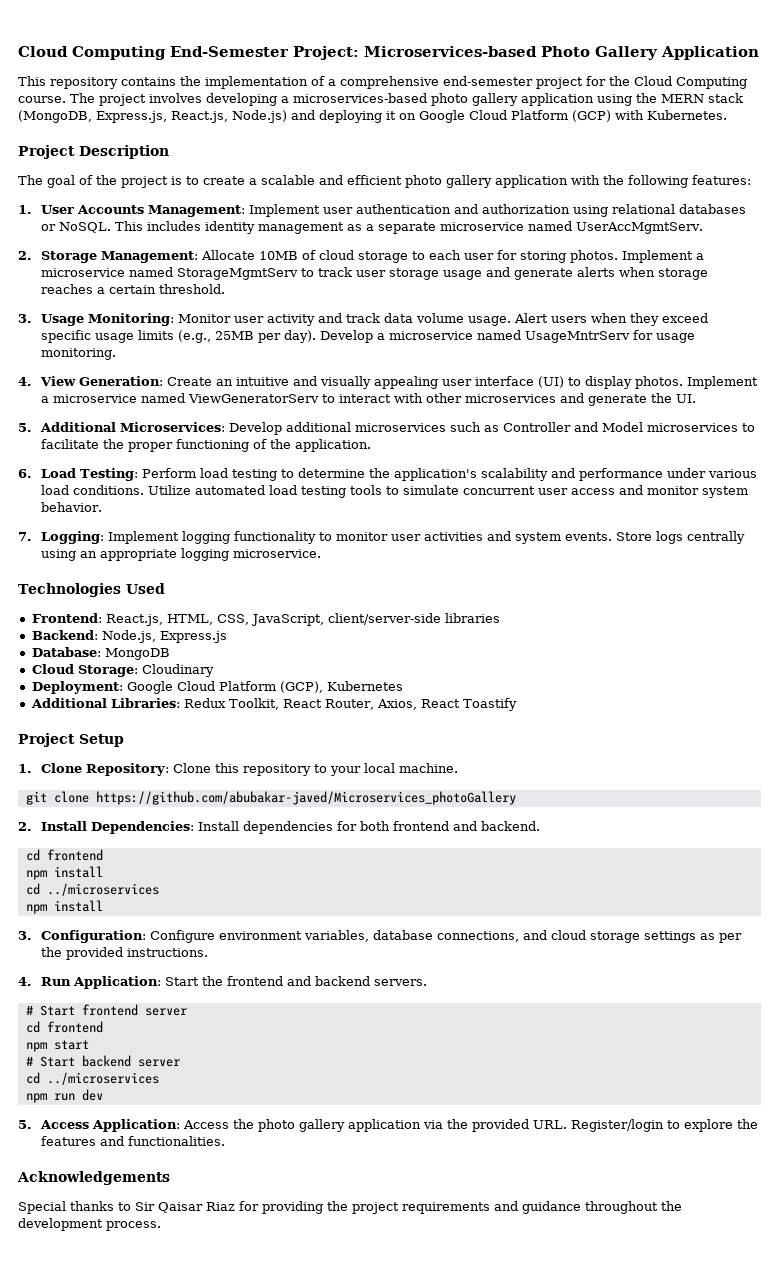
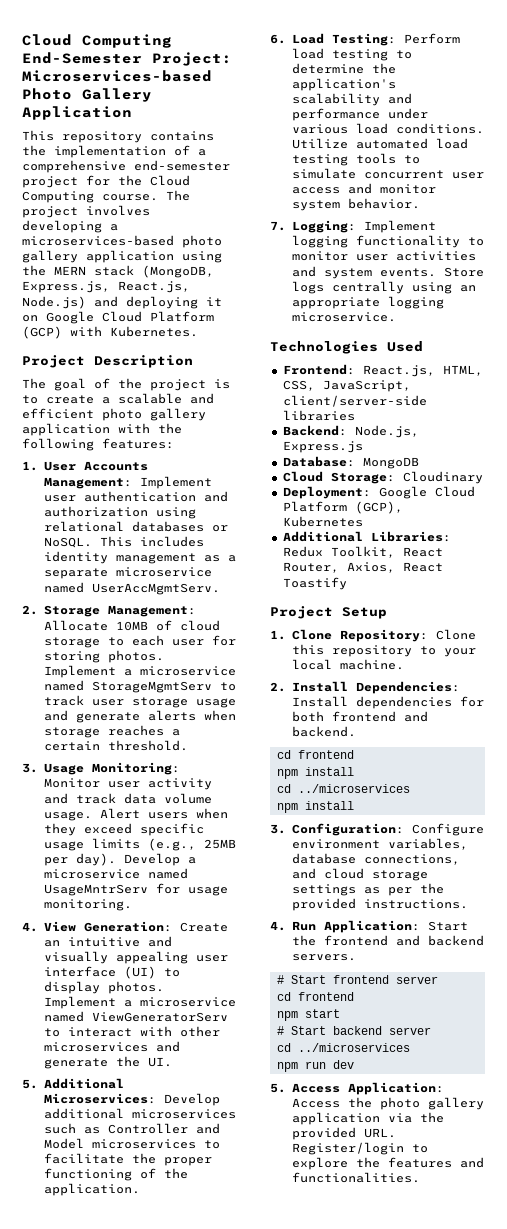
[25,791,516,805] // git clone https://github.com/abubakar-javed/Microservices_photoGallery -> (404, 664) none
[17,1171,170,1185] [18,1201,682,1214] [18,1218,161,1231] // Acknowledgements // Special thanks to Sir Qaisar Riaz for providing the project requirements and guidance throughout the development process. -> (420, 1177) none

